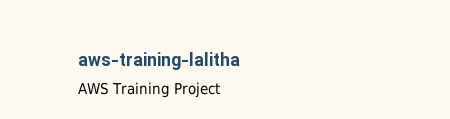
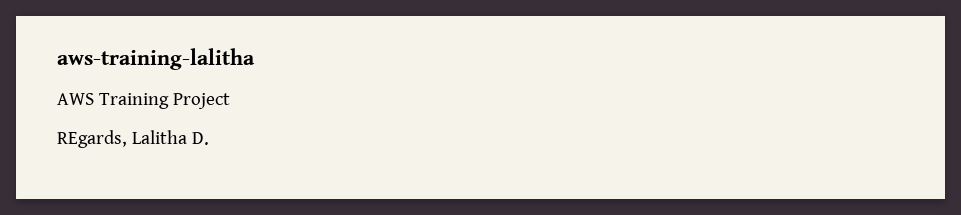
(220, 90) none -> [57,130,209,148] // REgards, Lalitha D.

